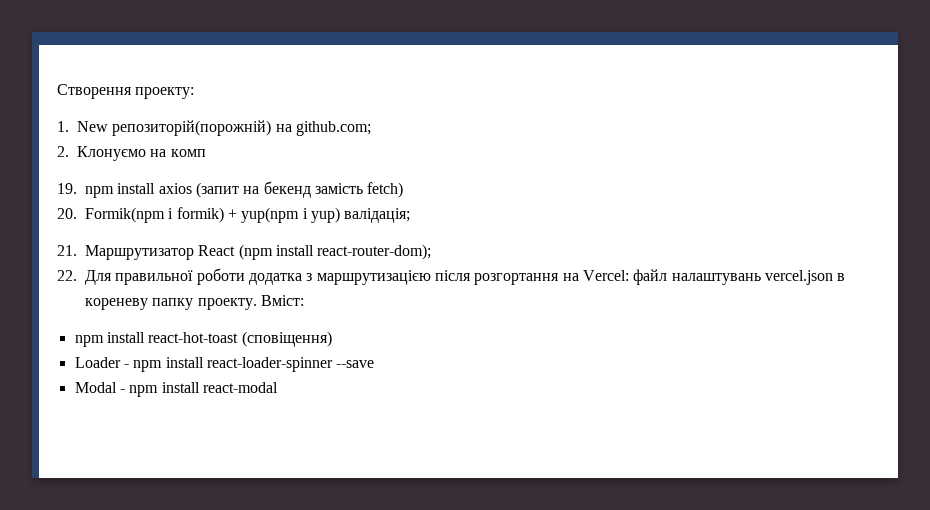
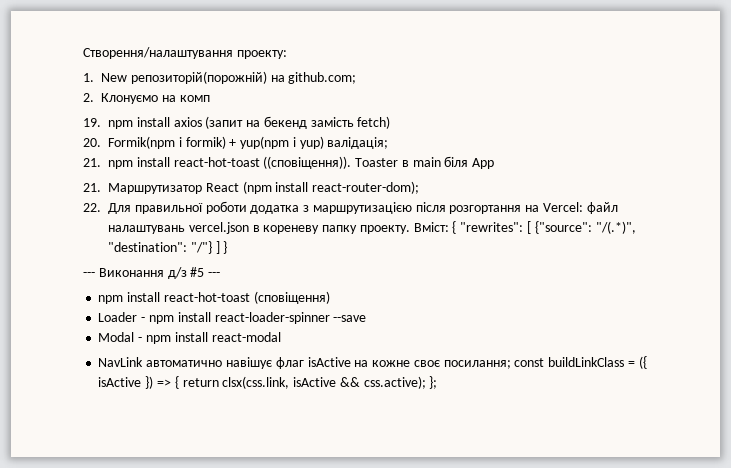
[57,84,132,99] Створення -> [83,47,233,59] Створення/налаштування
(411, 215) none -> [83,156,495,169] // 21. npm install react-hot-toast ((сповіщення)). Toaster в main біля App
(304, 300) none -> [452,221,636,234] [108,241,228,254] [83,267,221,279] { "rewrites": [ {"source": "/(.*)", "destination": "/"} ] } // --- Виконання д/з #5 ---
(278, 387) none -> [98,356,647,369] [98,376,438,389] // NavLink автоматично навішує флаг isActive на кожне своє посилання; const buildLinkClass = ({ isActive }) => { return clsx(css.link, isActive && css.active); };

